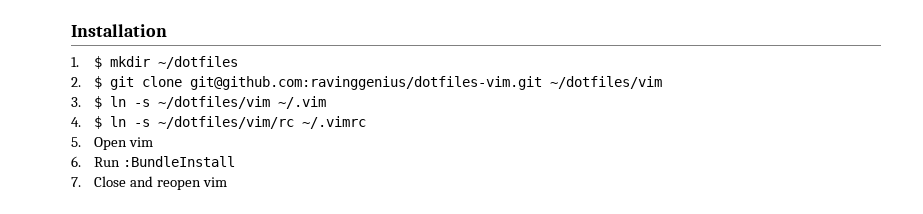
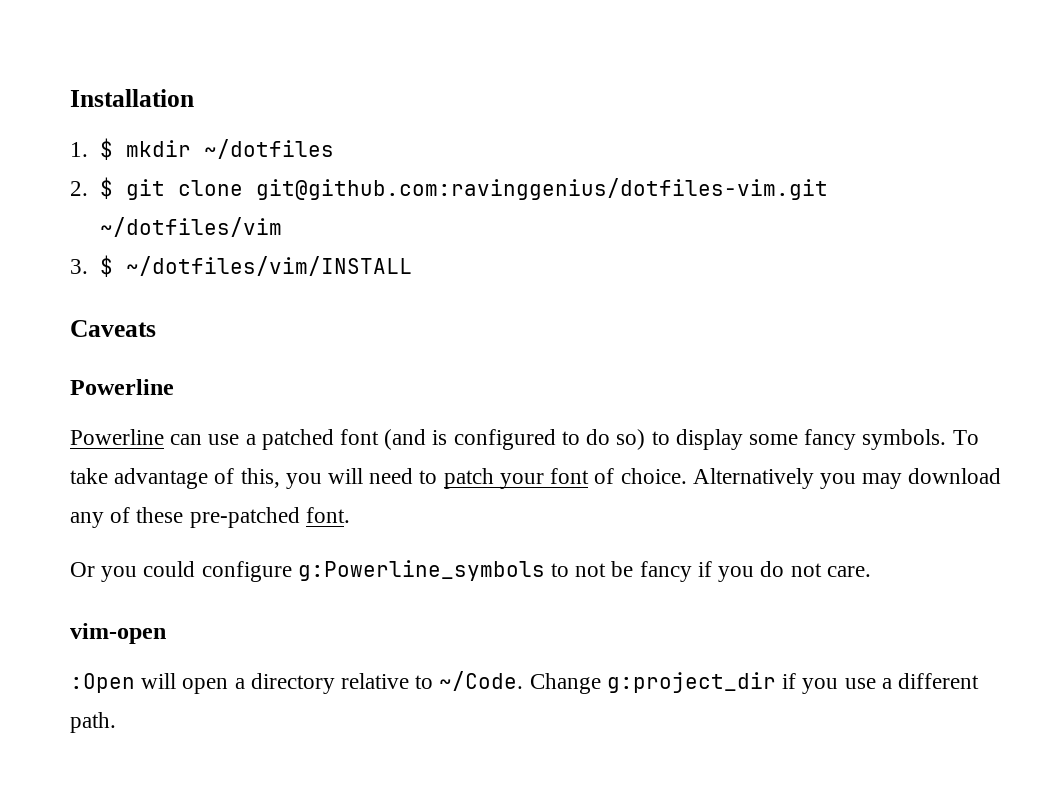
[109,96,326,109] [71,116,366,129] [71,137,153,150] [71,156,235,167] [71,176,227,190] ln -s ~/dotfiles/vim ~/.vim // 4. $ ln -s ~/dotfiles/vim/rc ~/.vimrc // 5. Open vim // 6. Run :BundleInstall // 7. Close and reopen vim -> [125,256,412,276] [70,320,156,337] [70,379,174,395] [70,429,979,450] [70,468,1002,489] [70,507,350,528] [70,560,871,582] [70,623,166,644] [70,671,979,694] [70,712,116,733] ~/dotfiles/vim/INSTALL // Caveats // Powerline // Powerline can use a patched font (and is configured to do so) to display some fancy symbols. To take advantage of this, you will need to patch your font of choice. Alternatively you may download any of these pre-patched font. // Or you could configure g:Powerline_symbols to not be fancy if you do not care. // vim-open // :Open will open a directory relative to ~/Code. Change g:project_dir if you use a different path.

